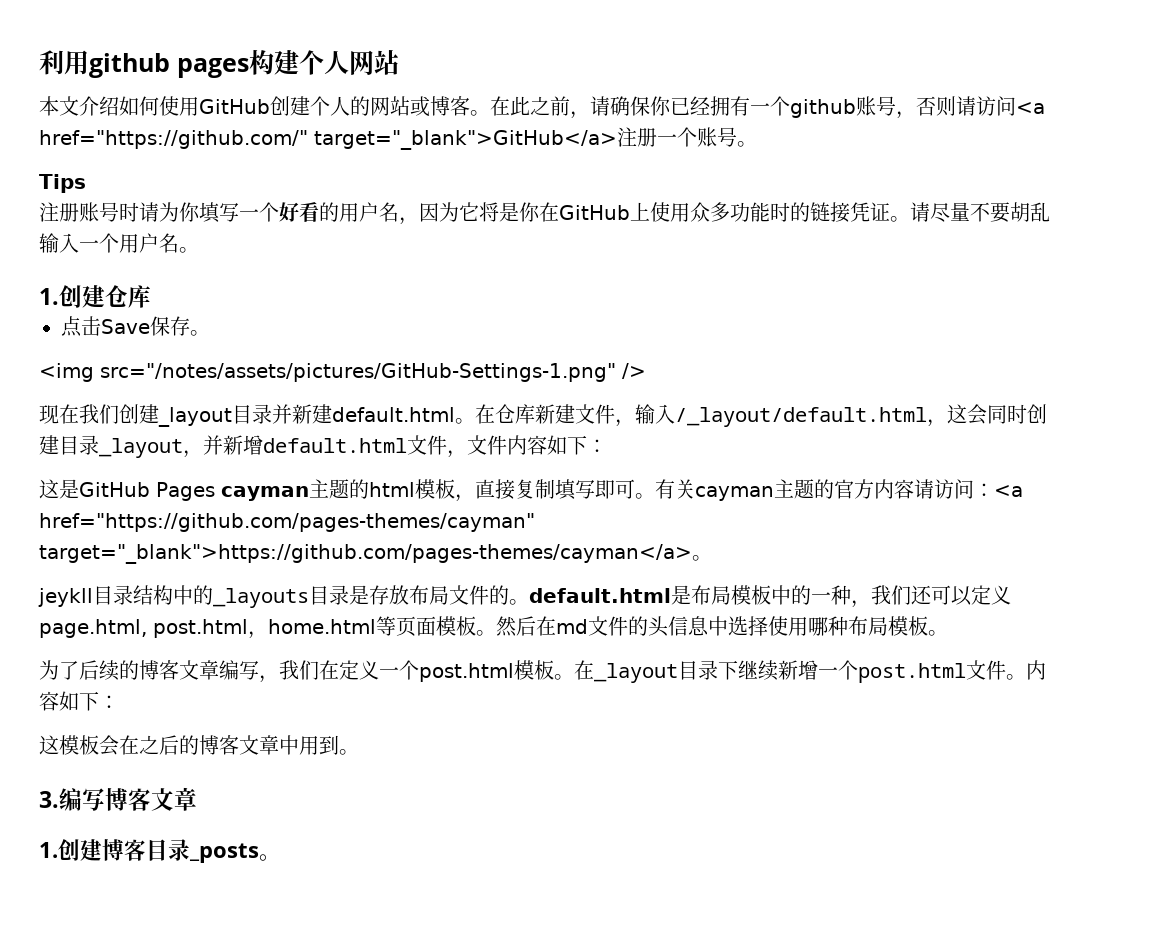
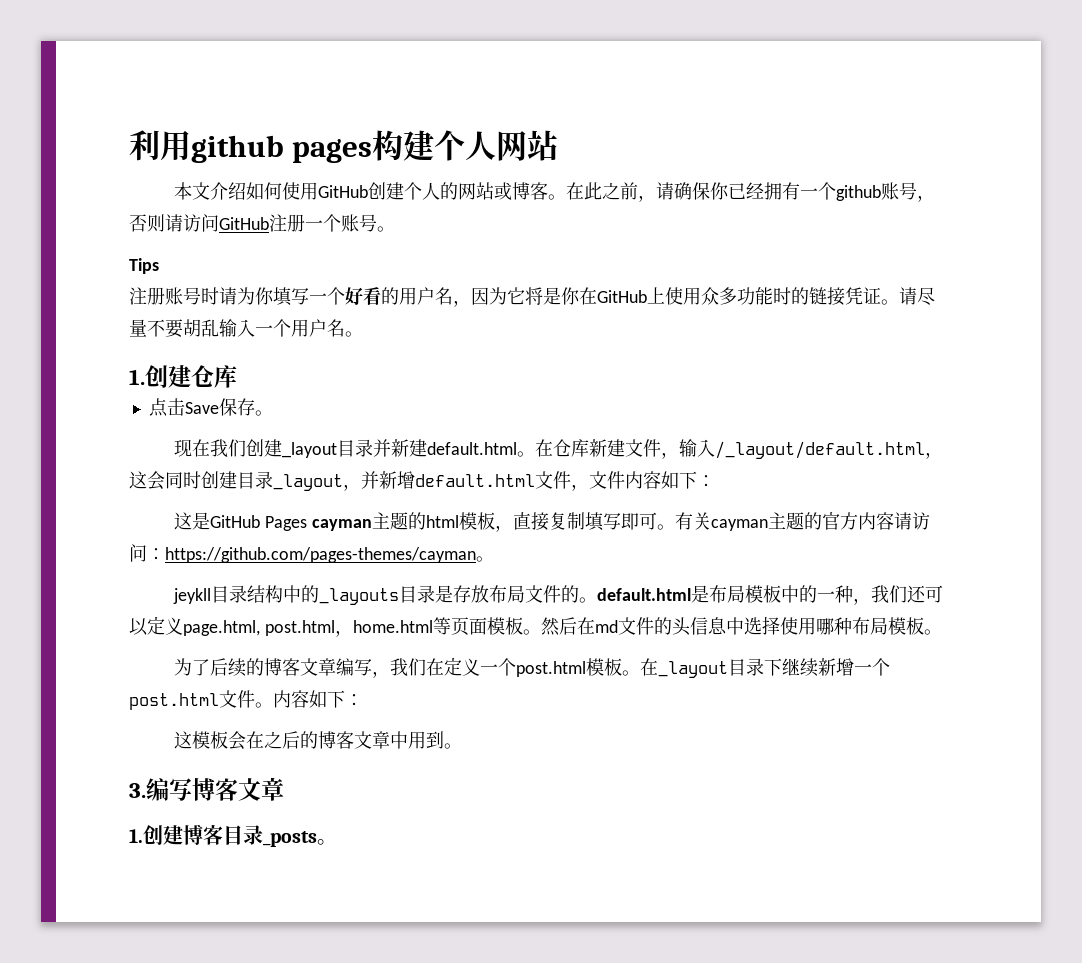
[1016,102,1045,114] [39,130,617,150] <a href="https://github.com/" target="_blank">GitHub</a> -> [219,217,269,230] GitHub
[39,363,646,382] // <img src="/notes/assets/pictures/GitHub-Settings-1.png" /> -> (273, 413) none
[993,485,1023,497] [39,513,535,532] [39,544,692,564] <a href="https://github.com/pages-themes/cayman" target="_blank">https://github.com/pages-themes/cayman</a> -> [165,547,476,563] https://github.com/pages-themes/cayman

